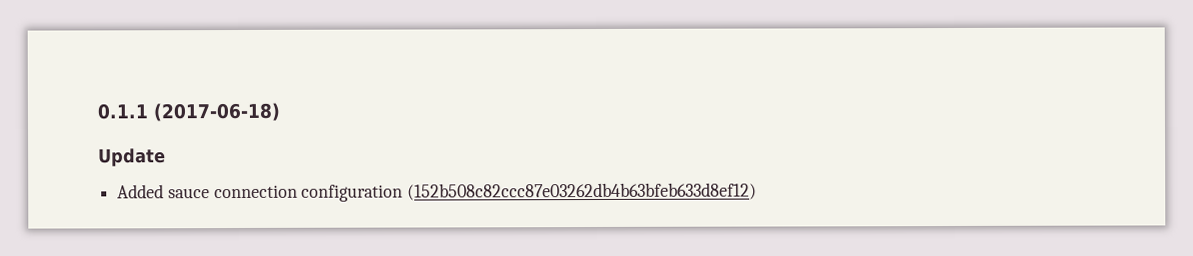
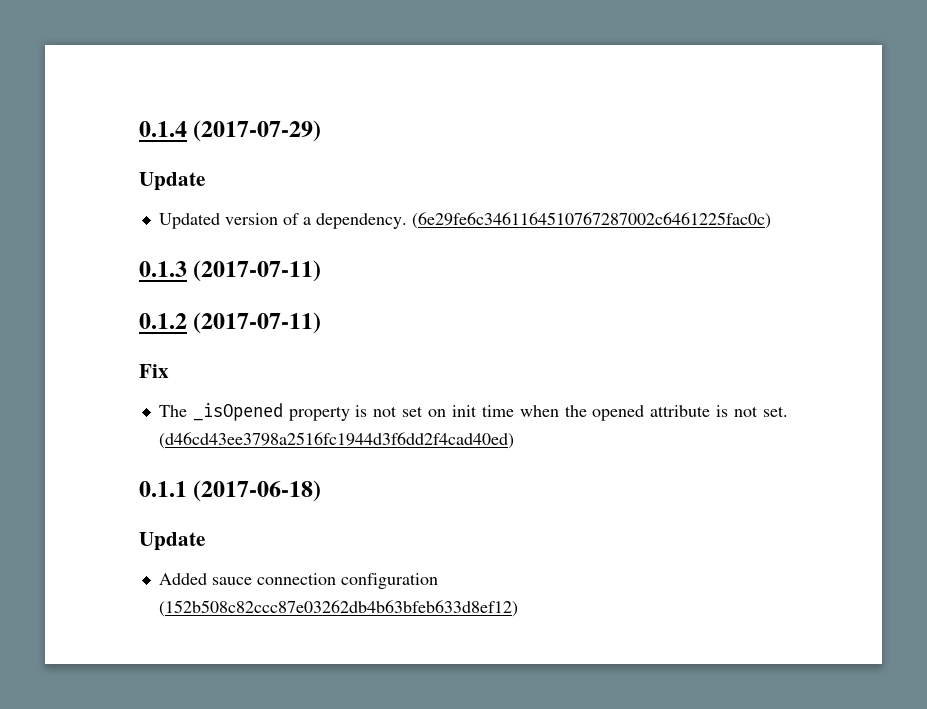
(97, 111) none -> [139,120,322,142] [139,172,205,191] [158,212,771,229] [139,260,322,282] [139,312,322,334] [139,364,169,378] [158,403,788,421] [158,432,514,449] 0.1.4 (2017-07-29) // Update // Updated version of a dependency. (6e29fe6c3461164510767287002c6461225fac0c) // 0.1.3 (2017-07-11) // 0.1.2 (2017-07-11) // Fix // The _isOpened property is not set on init time when the opened attribute is not set. (d46cd43ee3798a2516fc1944d3f6dd2f4cad40ed) //

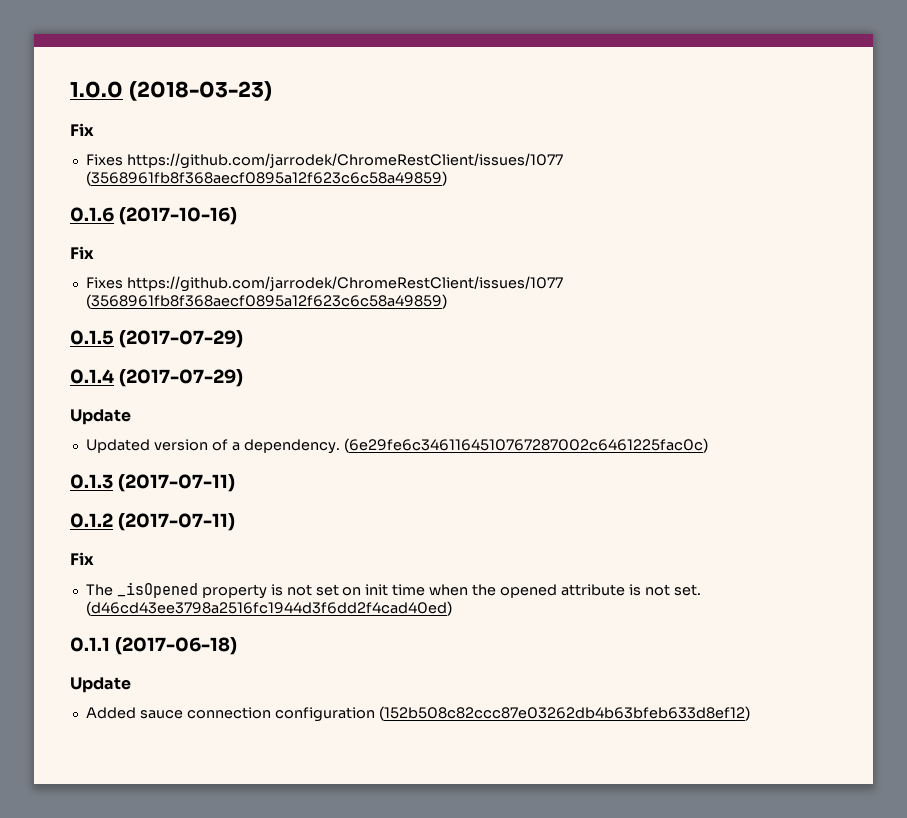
(139, 129) none -> [70,81,272,101] [70,123,94,136] [85,153,563,169] [85,171,447,186] [70,207,237,225] [70,246,94,259] [85,276,563,292] [85,294,447,309] [70,330,243,348] 1.0.0 (2018-03-23) // Fix // Fixes https://github.com/jarrodek/ChromeRestClient/issues/1077 (3568961fb8f368aecf0895a12f623c6c58a49859) // 0.1.6 (2017-10-16) // Fix // Fixes https://github.com/jarrodek/ChromeRestClient/issues/1077 (3568961fb8f368aecf0895a12f623c6c58a49859) // 0.1.5 (2017-07-29) //

